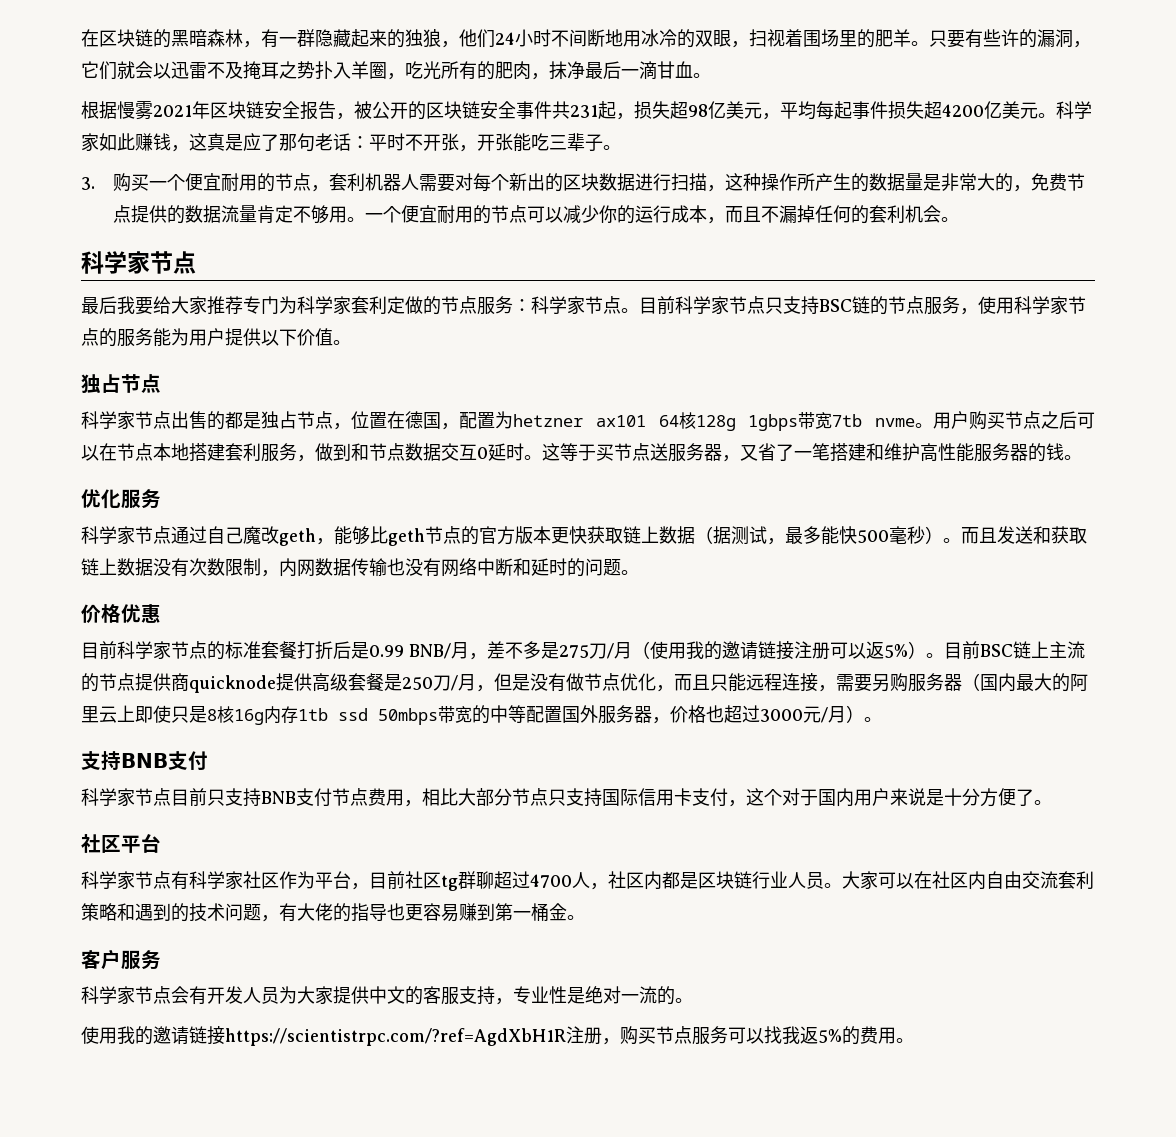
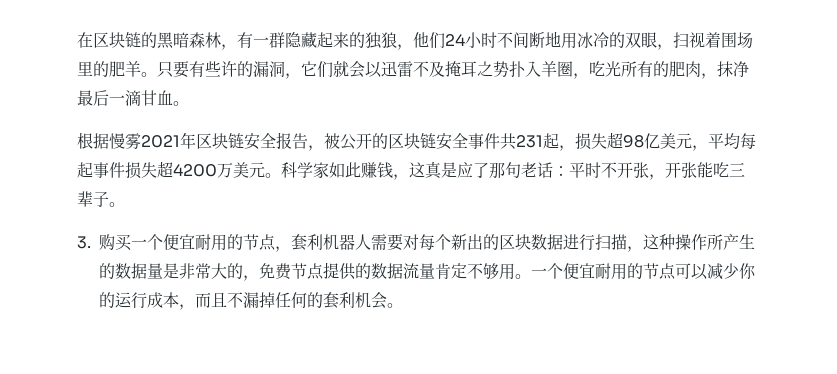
[984,101,1002,119] 亿 -> [217,163,233,178] 万
[81,251,196,274] [81,296,1086,315] [81,328,351,347] [81,374,161,394] [81,411,1095,431] [81,443,1082,462] [81,489,161,509] [81,526,1087,546] [81,558,639,577] [81,604,161,623] [81,641,1085,660] [81,673,1088,693] [81,705,882,725] [81,751,208,771] [81,788,1052,807] [81,834,161,853] [81,871,1094,891] [81,903,585,922] [81,949,161,970] [81,986,693,1005] [81,1026,914,1046] // 科学家节点 // 最后我要给大家推荐专门为科学家套利定做的节点服务：科学家节点。目前科学家节点只支持BSC链的节点服务，使用科学家节点的服务能为用户提供以下价值。 // 独占节点 // 科学家节点出售的都是独占节点，位置在德国，配置为hetzner ax101 64核128g 1gbps带宽7tb nvme。用户购买节点之后可以在节点本地搭建套利服务，做到和节点数据交互0延时。这等于买节点送服务器，又省了一笔搭建和维护高性能服务器的钱。 // 优化服务 // 科学家节点通过自己魔改geth，能够比geth节点的官方版本更快获取链上数据（据测试，最多能快500毫秒）。而且发送和获取链上数据没有次数限制，内网数据传输也没有网络中断和延时的问题。 // 价格优惠 // 目前科学家节点的标准套餐打折后是0.99 BNB/月，差不多是275刀/月（使用我的邀请链接注册可以返5%）。目前BSC链上主流的节点提供商quicknode提供高级套餐是250刀/月，但是没有做节点优化，而且只能远程连接，需要另购服务器（国内最大的阿里云上即使只是8核16g内存1tb ssd 50mbps带宽的中等配置国外服务器，价格也超过3000元/月）。 // 支持BNB支付 // 科学家节点目前只支持BNB支付节点费用，相比大部分节点只支持国际信用卡支付，这个对于国内用户来说是十分方便了。 // 社区平台 // 科学家节点有科学家社区作为平台，目前社区tg群聊超过4700人，社区内都是区块链行业人员。大家可以在社区内自由交流套利策略和遇到的技术问题，有大佬的指导也更容易赚到第一桶金。 // 客户服务 // 科学家节点会有开发人员为大家提供中文的客服支持，专业性是绝对一流的。 // 使用我的邀请链接https://scientistrpc.com/?ref=AgdXbH1R注册，购买节点服务可以找我返5%的费用。 -> (404, 305) none

